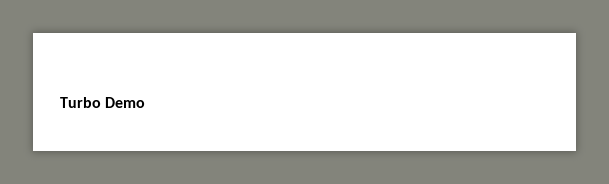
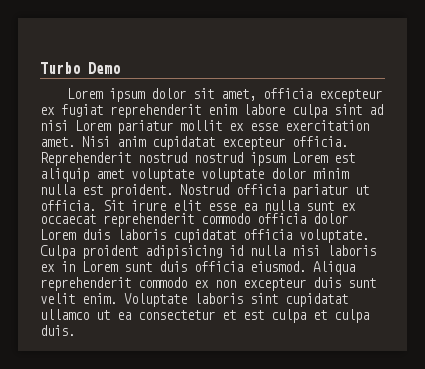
(146, 102) none -> [67,88,383,102] [40,104,383,118] [40,120,369,134] [40,136,348,150] [40,152,355,166] [40,168,349,182] [40,184,369,198] [40,200,356,211] [40,213,348,227] [40,229,369,243] [40,245,376,259] [40,261,355,275] [40,277,376,291] [40,293,348,307] [40,309,369,323] [40,325,75,336] // Lorem ipsum dolor sit amet, officia excepteur ex fugiat reprehenderit enim labore culpa sint ad nisi Lorem pariatur mollit ex esse exercitation amet. Nisi anim cupidatat excepteur officia. Reprehenderit nostrud nostrud ipsum Lorem est aliquip amet voluptate voluptate dolor minim nulla est proident. Nostrud officia pariatur ut officia. Sit irure elit esse ea nulla sunt ex occaecat reprehenderit commodo officia dolor Lorem duis laboris cupidatat officia voluptate. Culpa proident adipisicing id nulla nisi laboris ex in Lorem sunt duis officia eiusmod. Aliqua reprehenderit commodo ex non excepteur duis sunt velit enim. Voluptate laboris sint cupidatat ullamco ut ea consectetur et est culpa et culpa duis.

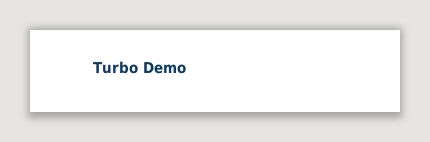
[67,88,383,102] [40,104,383,118] [40,120,369,134] [40,136,348,150] [40,152,355,166] [40,168,349,182] [40,184,369,198] [40,200,356,211] [40,213,348,227] [40,229,369,243] [40,245,376,259] [40,261,355,275] [40,277,376,291] [40,293,348,307] [40,309,369,323] [40,325,75,336] // Lorem ipsum dolor sit amet, officia excepteur ex fugiat reprehenderit enim labore culpa sint ad nisi Lorem pariatur mollit ex esse exercitation amet. Nisi anim cupidatat excepteur officia. Reprehenderit nostrud nostrud ipsum Lorem est aliquip amet voluptate voluptate dolor minim nulla est proident. Nostrud officia pariatur ut officia. Sit irure elit esse ea nulla sunt ex occaecat reprehenderit commodo officia dolor Lorem duis laboris cupidatat officia voluptate. Culpa proident adipisicing id nulla nisi laboris ex in Lorem sunt duis officia eiusmod. Aliqua reprehenderit commodo ex non excepteur duis sunt velit enim. Voluptate laboris sint cupidatat ullamco ut ea consectetur et est culpa et culpa duis. -> (186, 68) none

